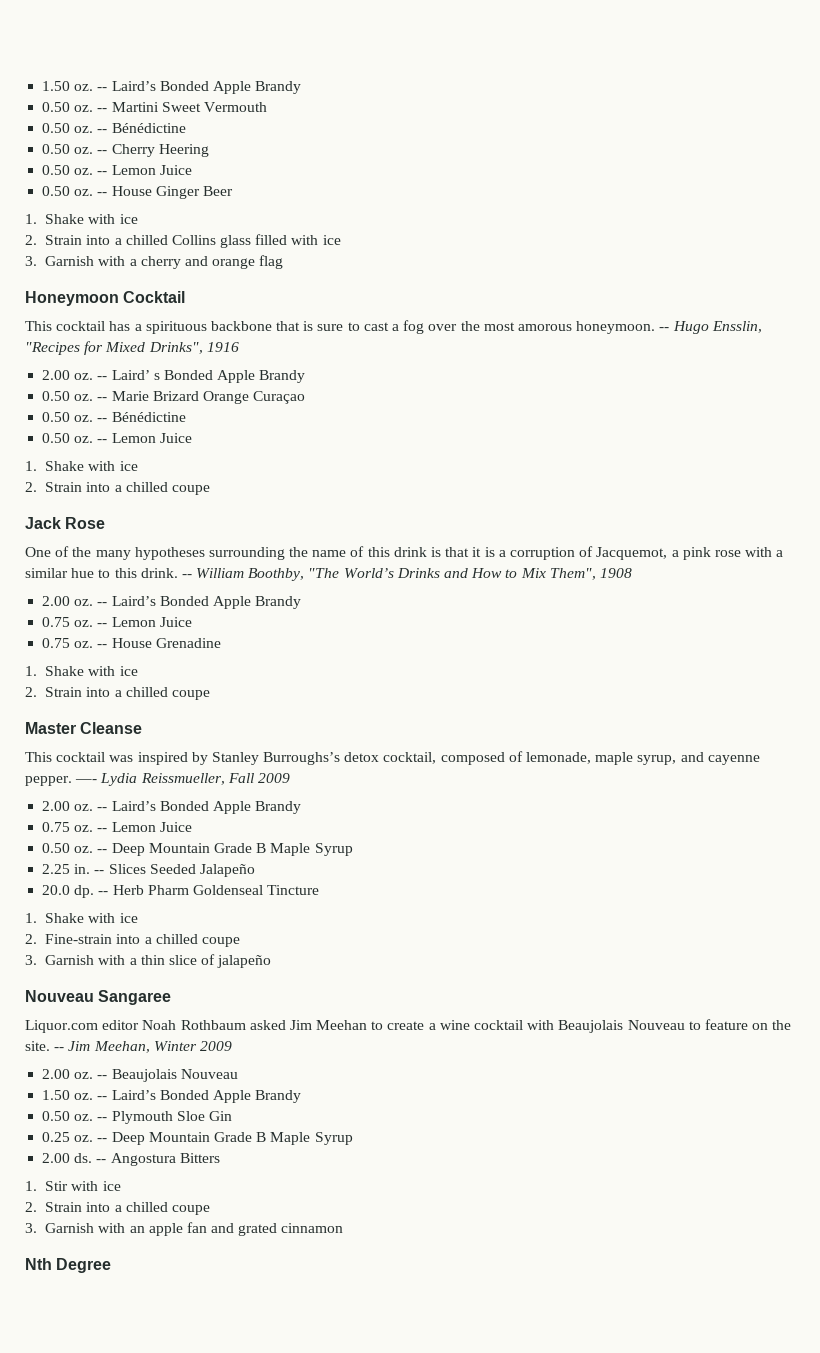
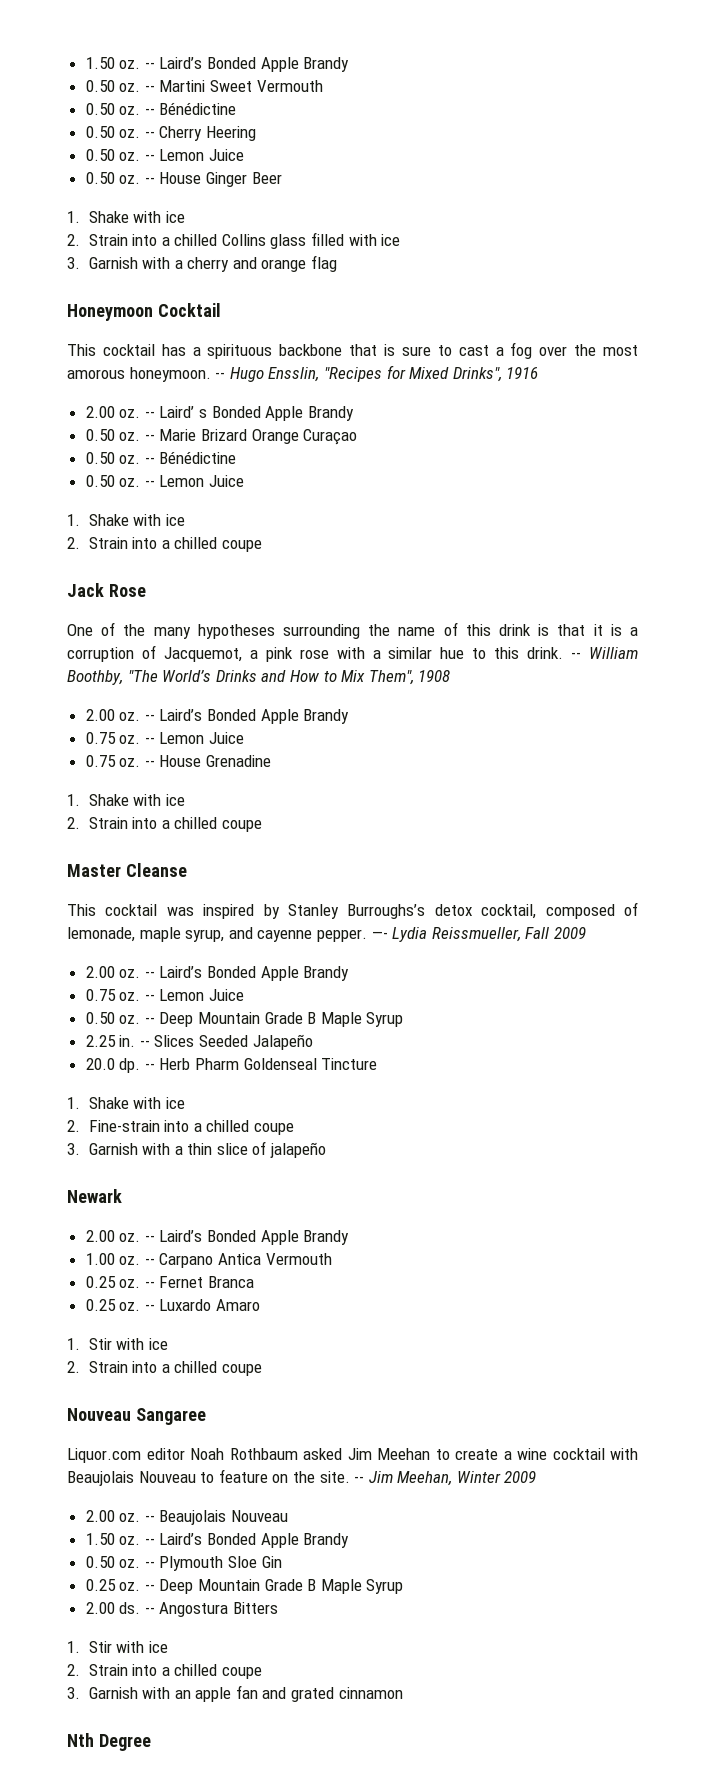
(272, 961) none -> [67,1189,122,1203] [85,1230,350,1245] [85,1253,332,1268] [85,1276,255,1288] [85,1299,261,1311] [67,1338,168,1350] [67,1361,262,1376] // Newark // 2.00 oz. -- Laird’s Bonded Apple Brandy // 1.00 oz. -- Carpano Antica Vermouth // 0.25 oz. -- Fernet Branca // 0.25 oz. -- Luxardo Amaro // 1. Stir with ice // 2. Strain into a chilled coupe

